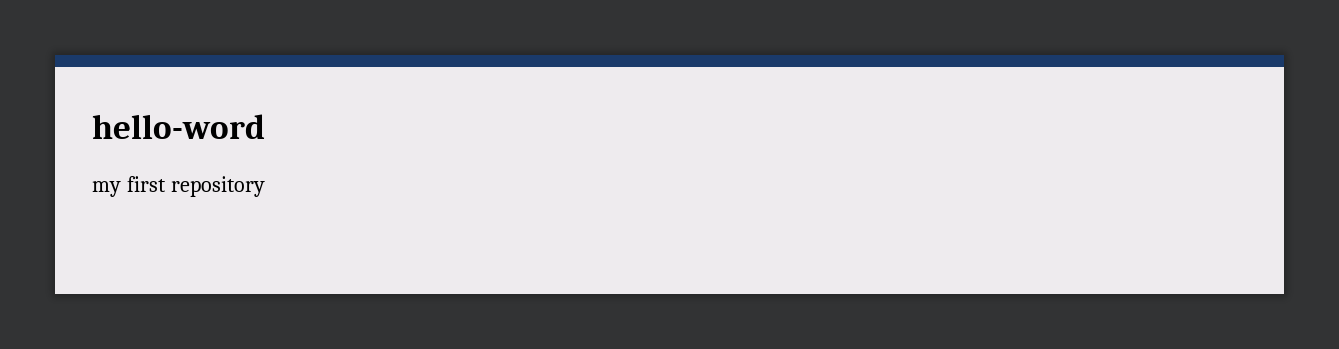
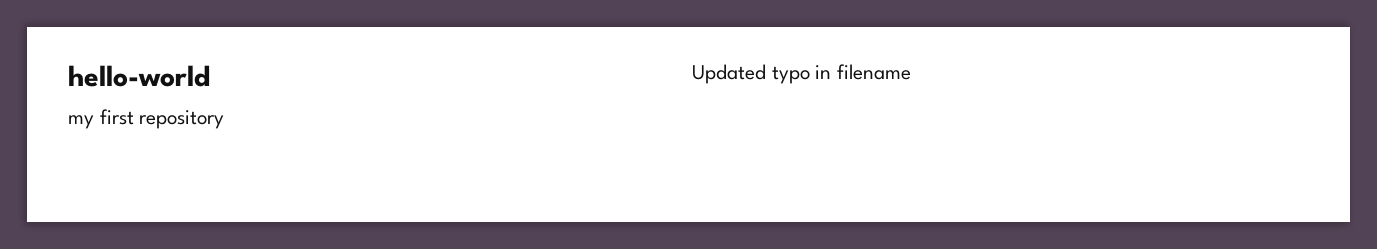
[92,114,265,139] hello-word -> [68,65,210,87] hello-world
(265, 186) none -> [692,64,912,84] // Updated typo in filename

